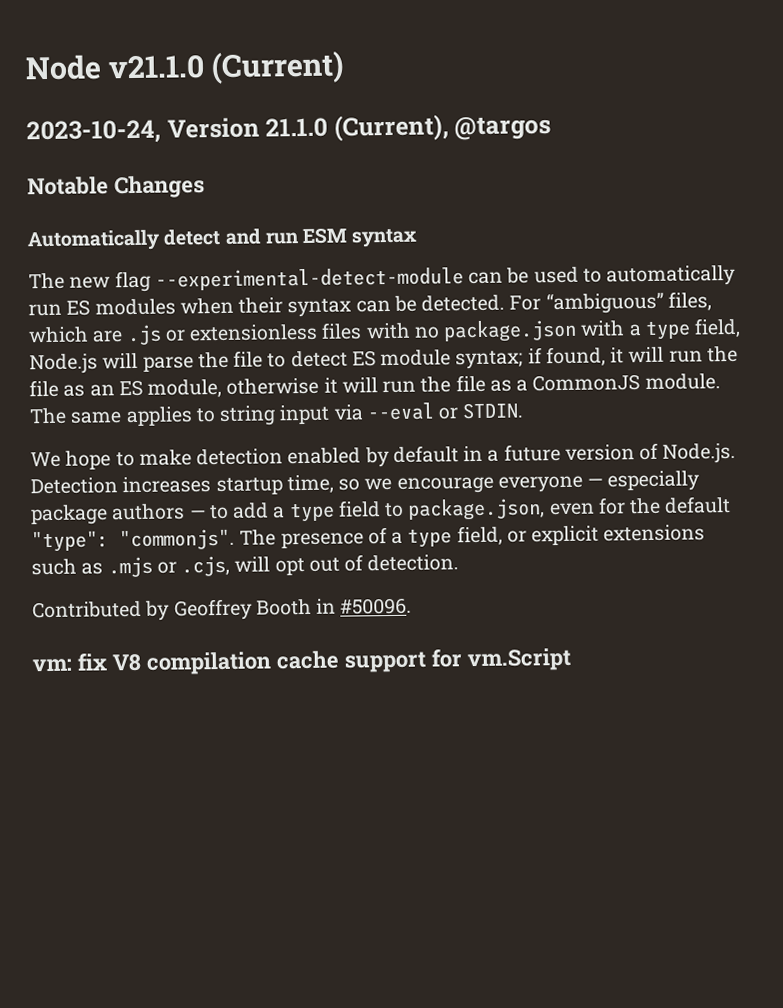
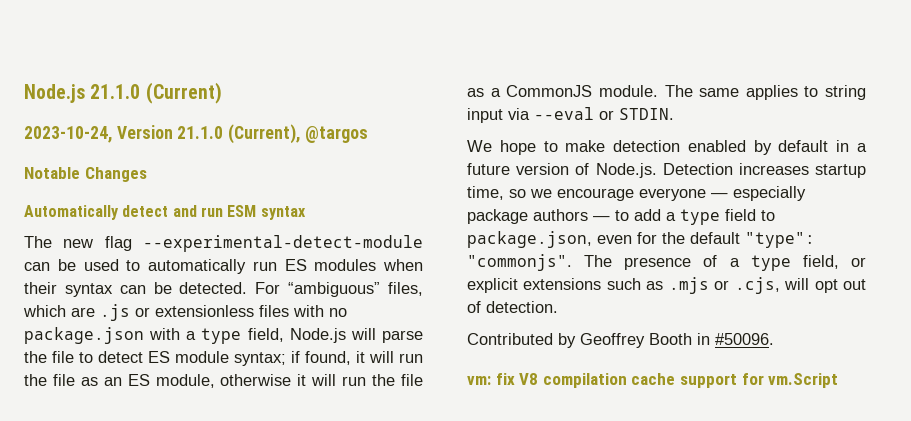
[25,54,206,81] Node v21.1.0 -> [24,84,141,103] Node.js 21.1.0

